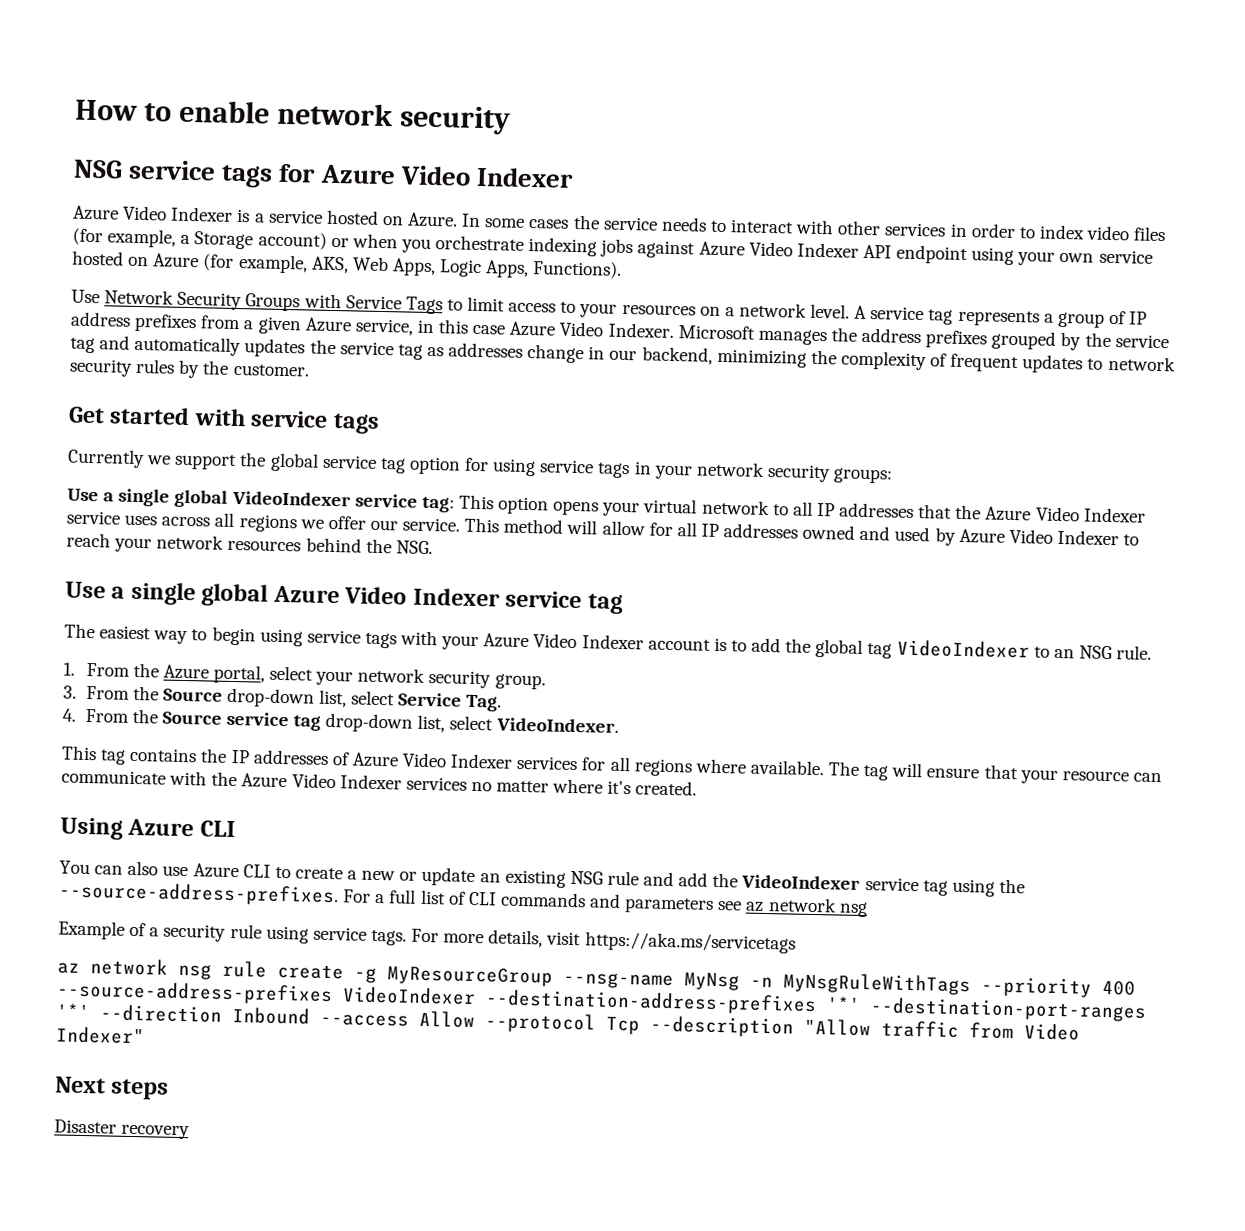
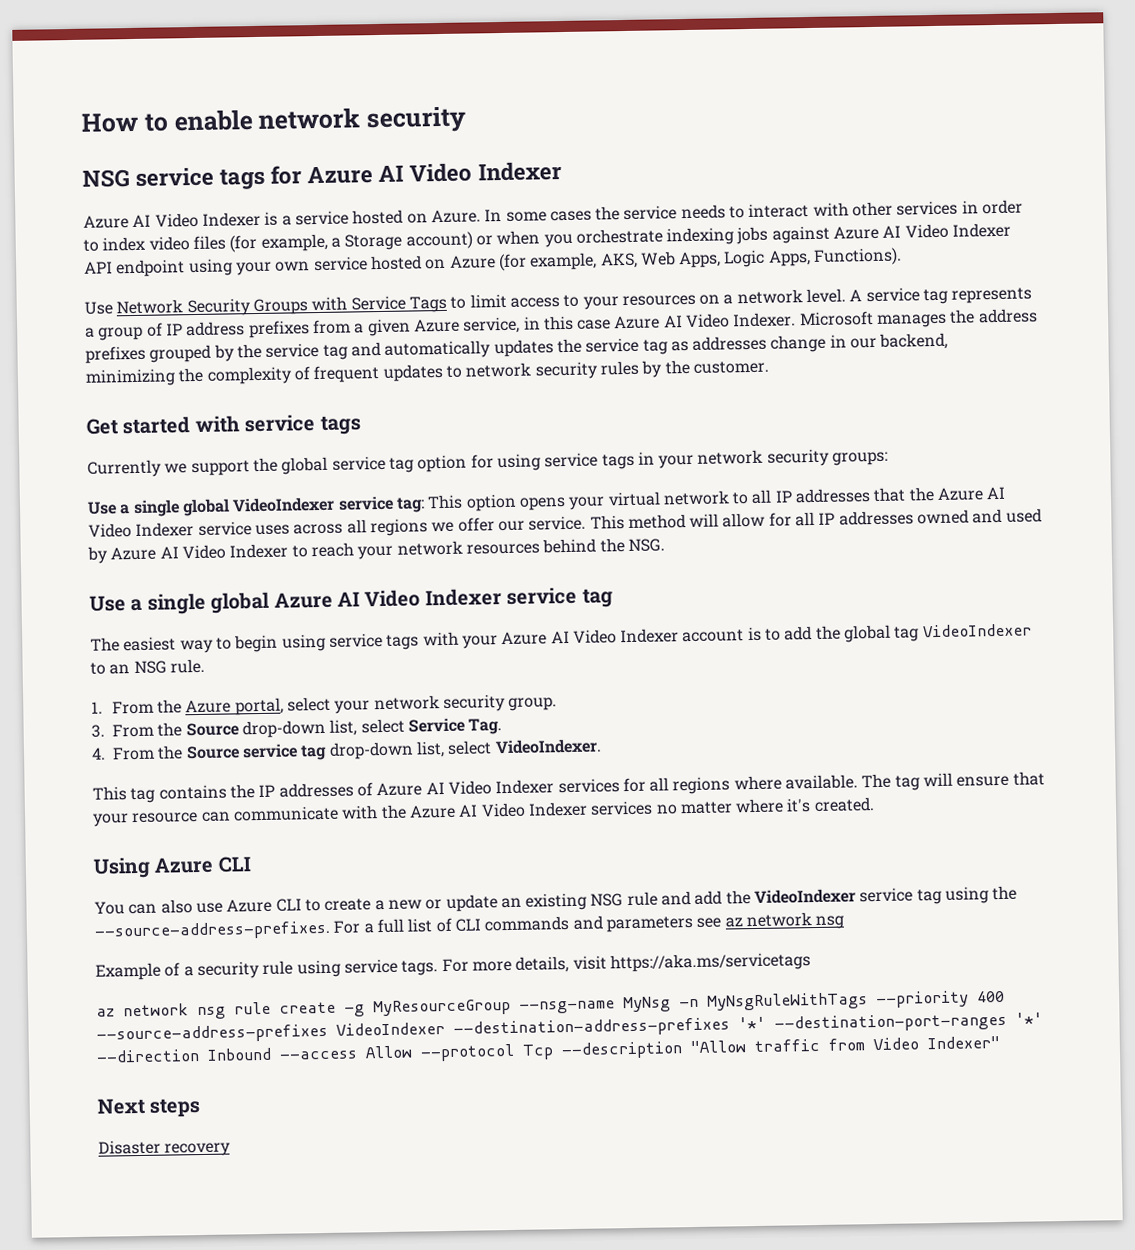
(396, 174) none -> [378,165,405,183] AI
(119, 213) none -> [132,214,152,228] AI
(745, 249) none -> [882,225,902,238] AI
(557, 329) none -> [662,315,683,328] AI
(1032, 514) none -> [986,486,1007,500] AI
(1005, 536) none -> [159,546,179,559] AI
(340, 594) none -> [337,591,360,607] AI
(530, 641) none -> [550,630,570,644] AI
(399, 760) none -> [425,782,445,795] AI
(288, 781) none -> [458,804,479,817] AI

